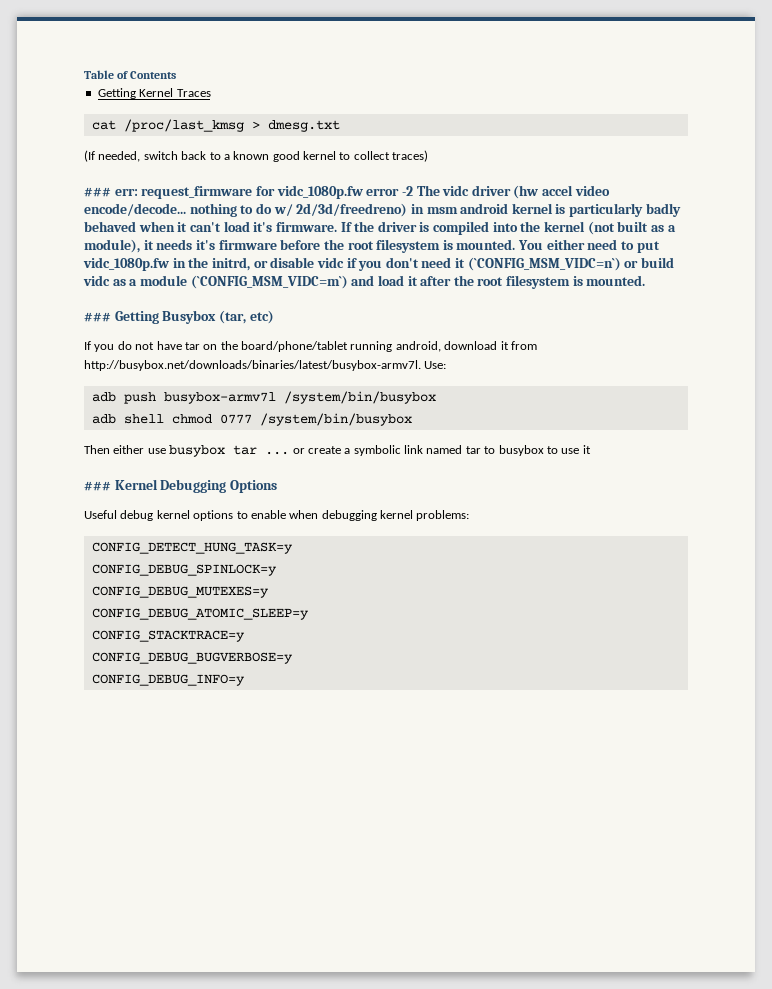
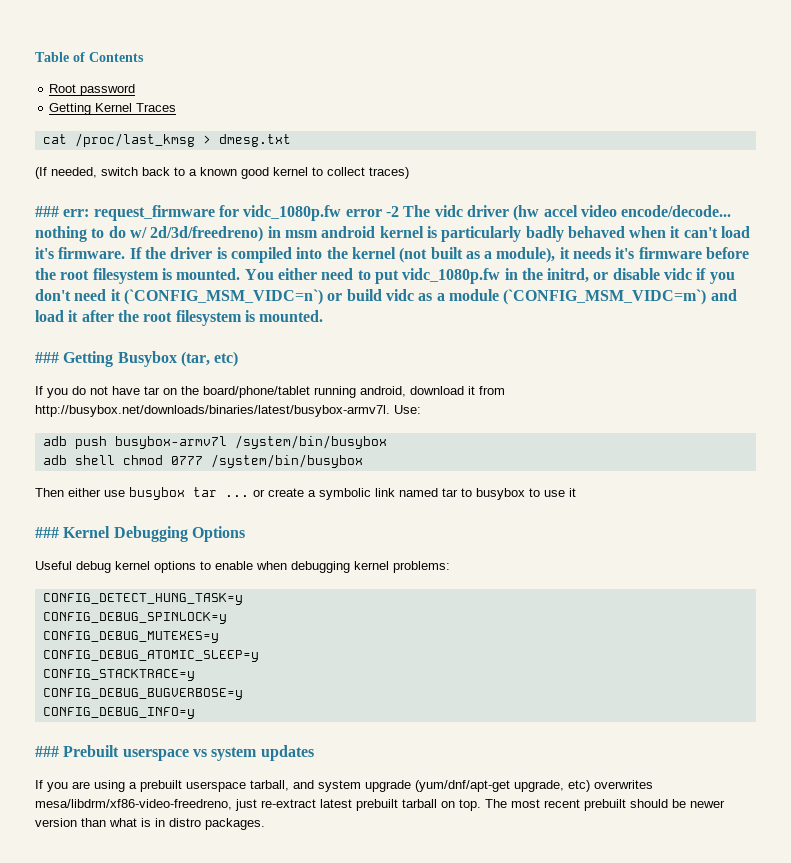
(177, 75) none -> [49,84,136,96] // Root password
(245, 680) none -> [35,745,314,761] [35,780,653,792] [35,799,725,811] [35,818,265,830] // ### Prebuilt userspace vs system updates // If you are using a prebuilt userspace tarball, and system upgrade (yum/dnf/apt-get upgrade, etc) overwrites mesa/libdrm/xf86-video-freedreno, just re-extract latest prebuilt tarball on top. The most recent prebuilt should be newer version than what is in distro packages.

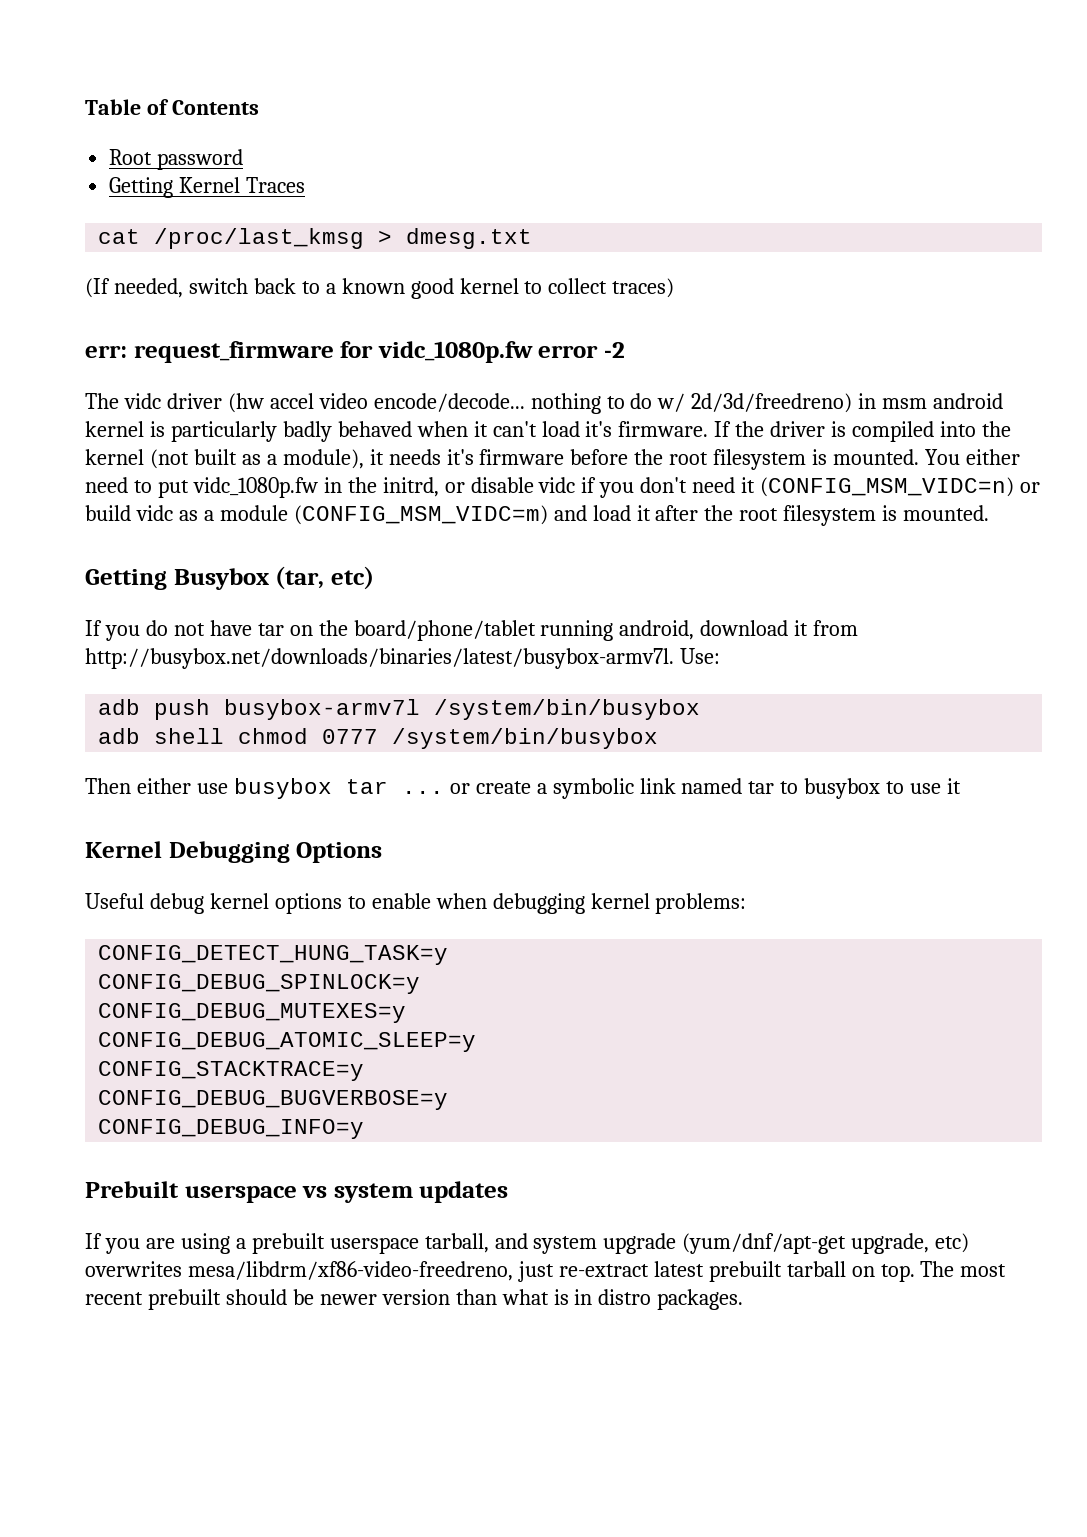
[35,206,59,217] ### -> (675, 288) none
(399, 211) none -> (626, 350) //
[123,289,323,305] (`CONFIG_MSM_VIDC=n`) -> [760,477,1015,497] (CONFIG_MSM_VIDC=n)
[503,289,707,305] (`CONFIG_MSM_VIDC=m`) -> [293,505,548,525] (CONFIG_MSM_VIDC=m)
[35,352,59,363] ### -> (990, 513) none
[35,527,59,538] ### -> (962, 786) none
[35,746,59,757] ### -> (365, 1129) none

